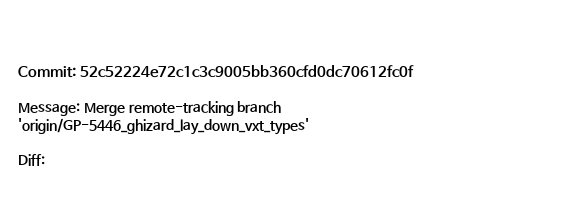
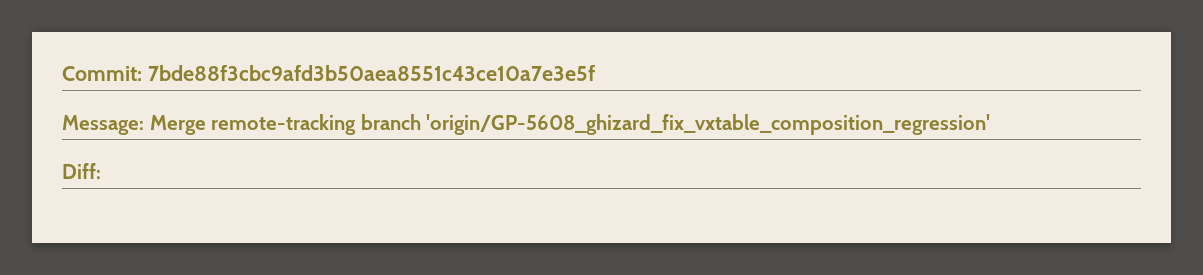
[79,65,414,78] 52c52224e72c1c3c9005bb360cfd0dc70612fc0f -> [147,65,595,81] 7bde88f3cbc9afd3b50aea8551c43ce10a7e3e5f
[18,118,309,135] 'origin/GP-5446_ghizard_lay_down_vxt_types' -> [426,114,991,135] 'origin/GP-5608_ghizard_fix_vxtable_composition_regression'

